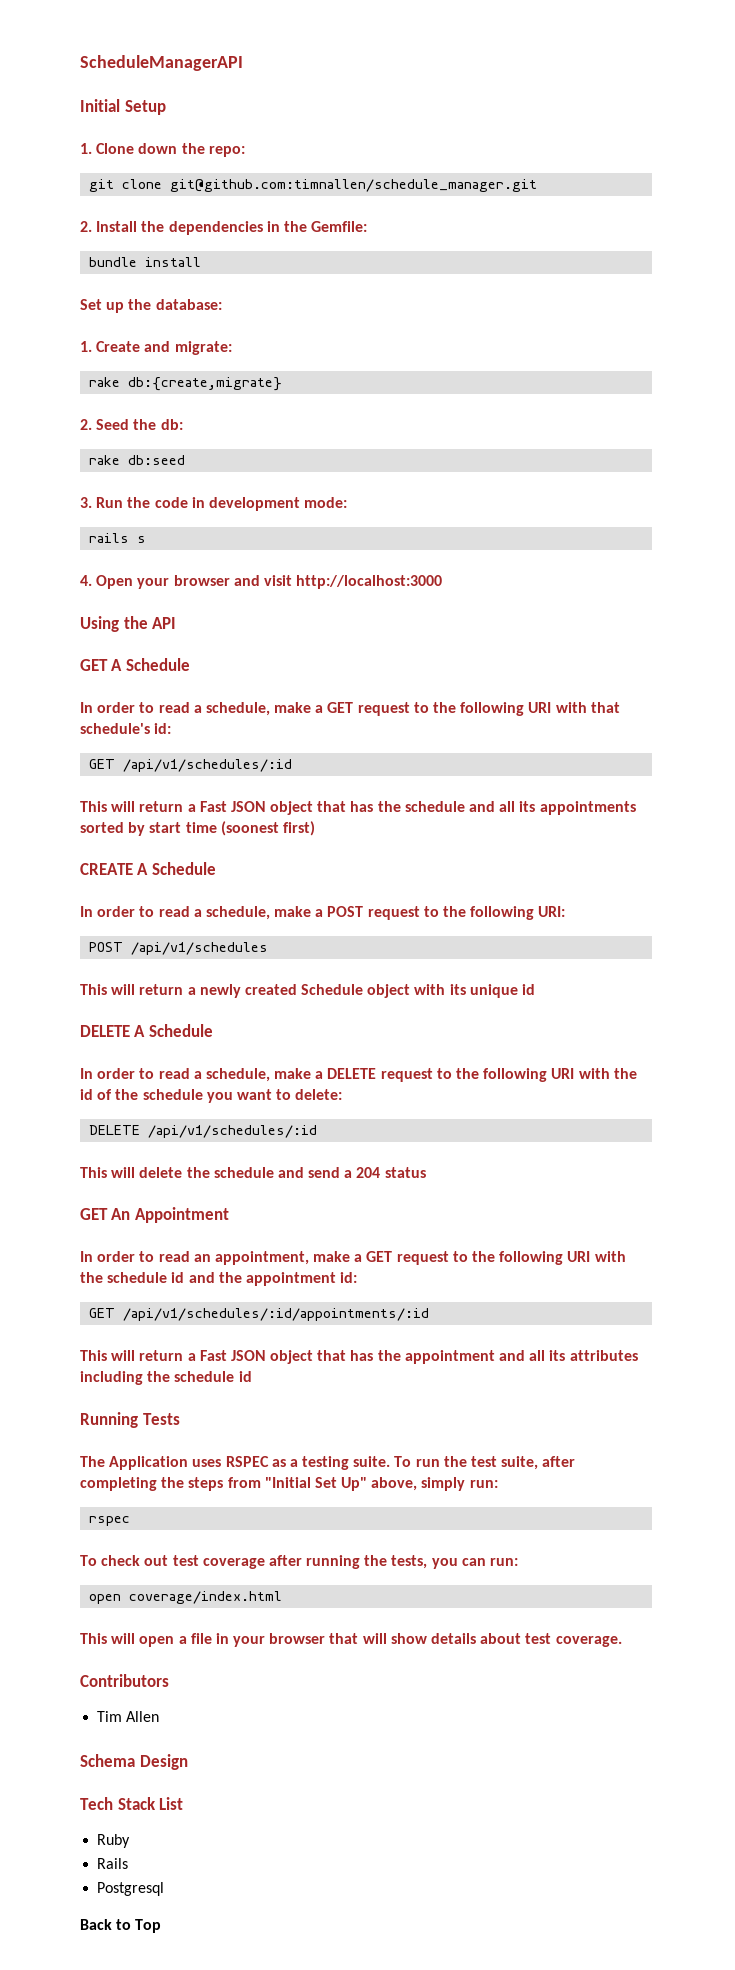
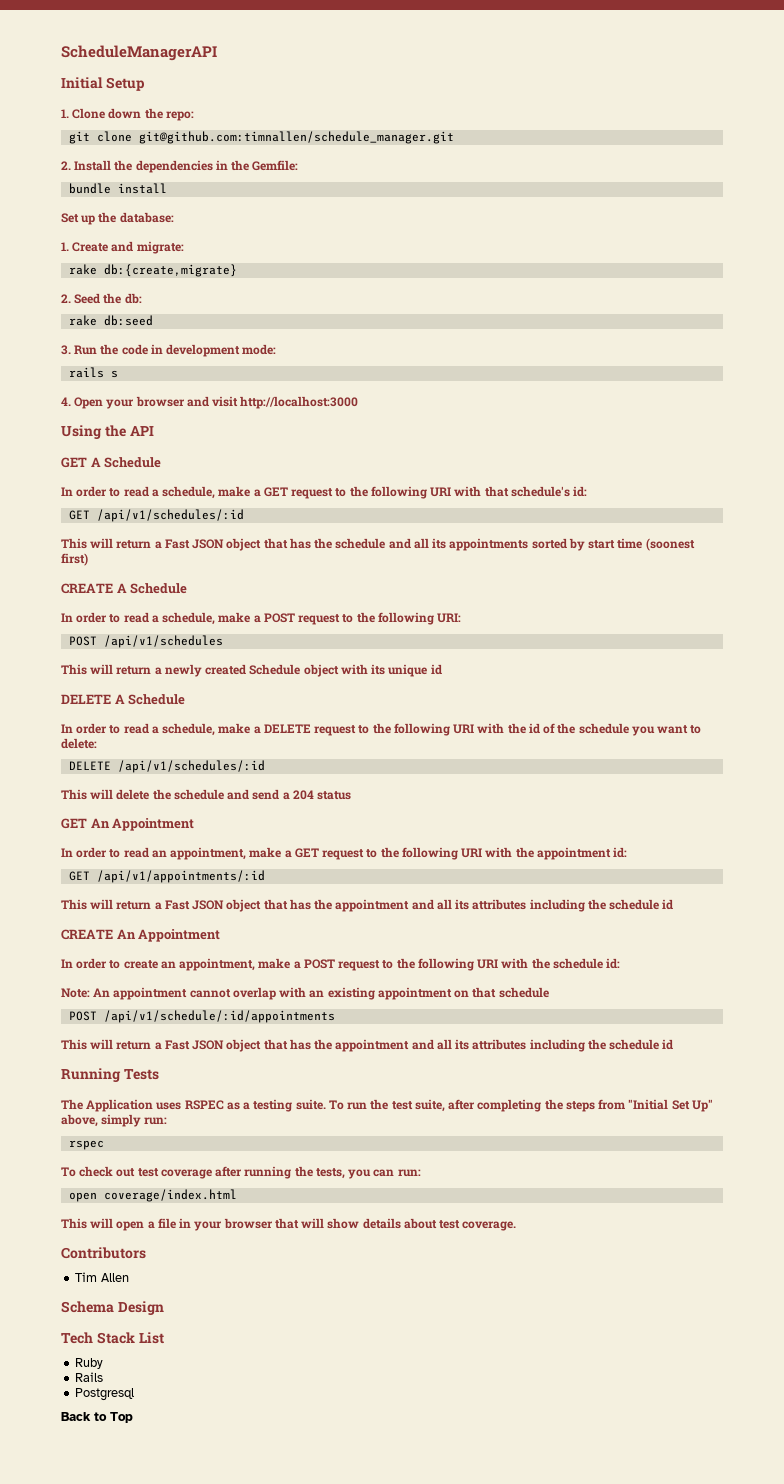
[107,1272,242,1283] schedule id and the -> (534, 852) none
[123,1308,430,1321] /api/v1/schedules/:id/appointments/:id -> [96,870,265,883] [61,899,674,912] [61,929,221,942] [61,958,621,971] [61,987,549,1000] [68,1010,335,1023] /api/v1/appointments/:id // This will return a Fast JSON object that has the appointment and all its attributes including the schedule id // CREATE An Appointment // In order to create an appointment, make a POST request to the following URI with the schedule id: // Note: An appointment cannot overlap with an existing appointment on that schedule // POST /api/v1/schedule/:id/appointments

